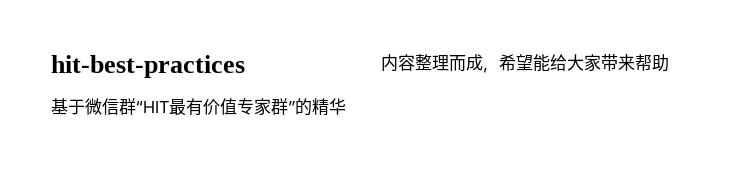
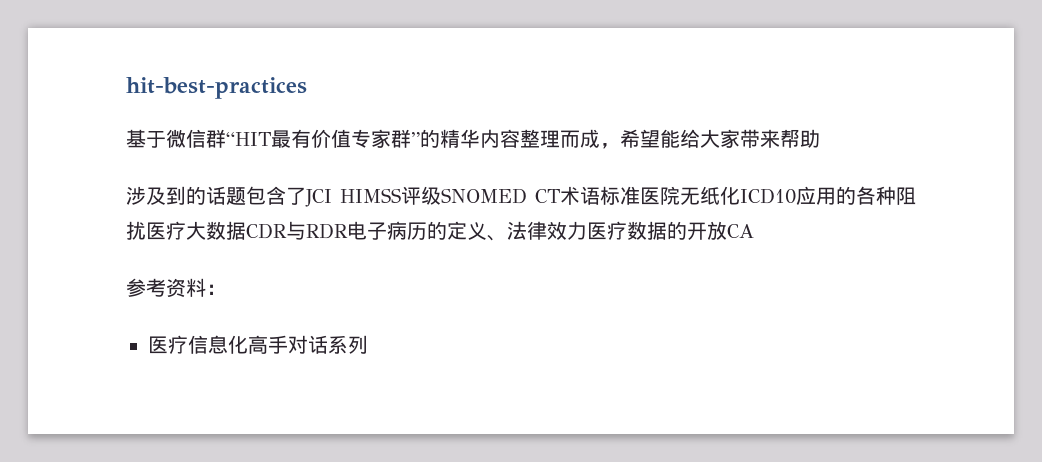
(669, 63) none -> [126,186,916,207] [126,221,754,241] [126,278,226,298] [148,335,368,354] // 涉及到的话题包含了JCI HIMSS评级SNOMED CT术语标准医院无纸化ICD10应用的各种阻扰医疗大数据CDR与RDR电子病历的定义、法律效力医疗数据的开放CA // 参考资料： // 医疗信息化高手对话系列

